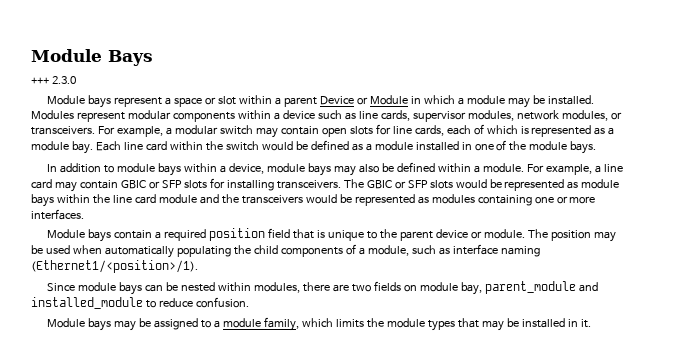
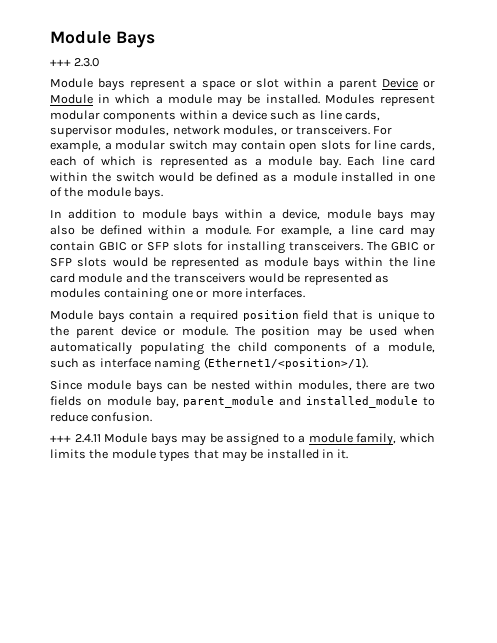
(249, 302) none -> [50,434,101,443] +++ 2.4.11

